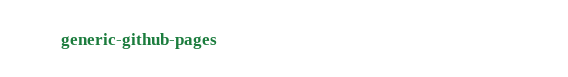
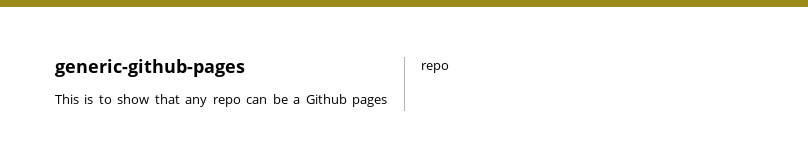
(217, 41) none -> [55,94,388,107] [421,63,449,73] // This is to show that any repo can be a Github pages repo

